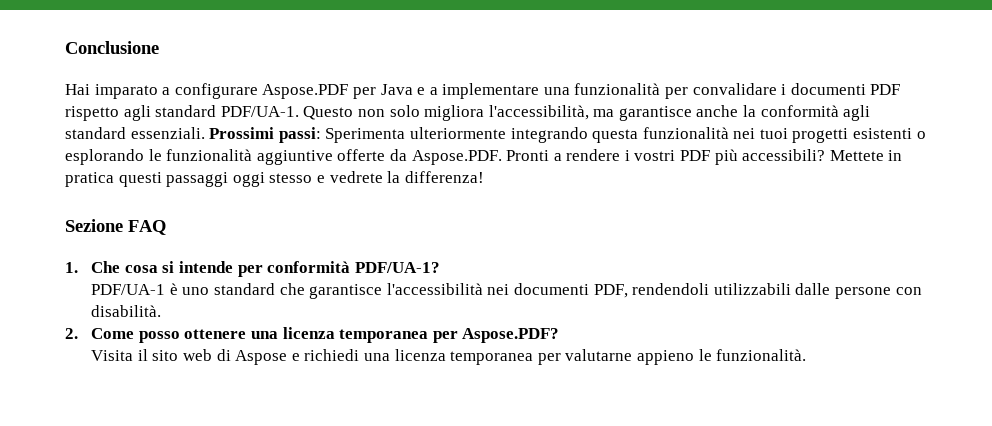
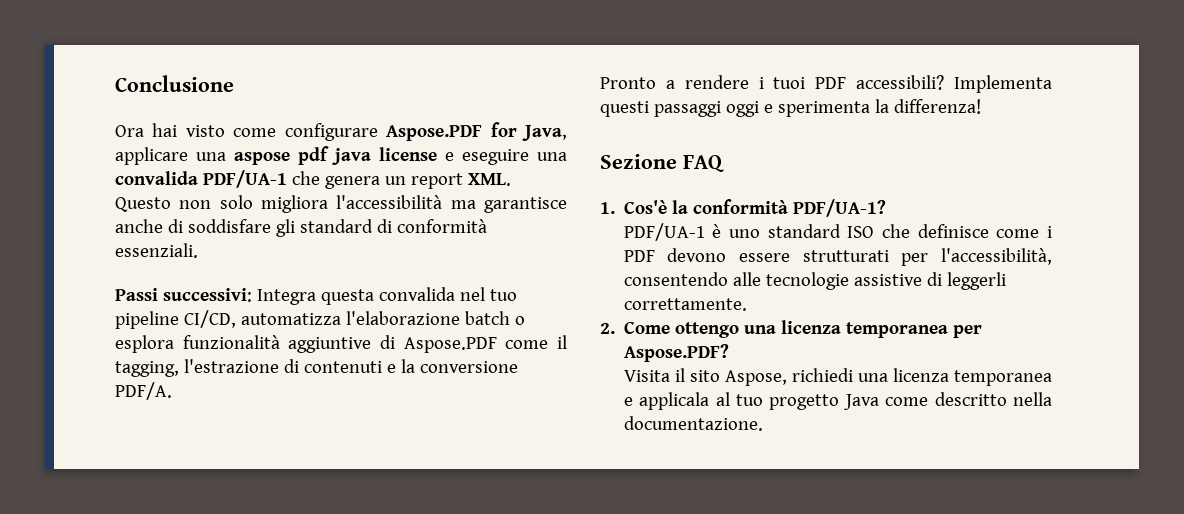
[65,83,901,99] [65,105,299,121] Hai imparato a configurare Aspose.PDF per Java e a implementare una funzionalità per convalidare i documenti PDF rispetto agli standard PDF/UA-1. -> [115,122,567,141] [115,146,567,165] [115,170,511,189] Ora hai visto come configurare Aspose.PDF for Java, applicare una aspose pdf java license e eseguire una convalida PDF/UA‑1 che genera un report XML.
[488,105,589,120] l'accessibilità, -> [336,195,443,209] l'accessibilità
[743,105,871,121] [65,127,926,143] [65,149,903,165] [65,171,383,187] la conformità agli standard essenziali. Prossimi passi: Sperimenta ulteriormente integrando questa funzionalità nei tuoi progetti esistenti o esplorando le funzionalità aggiuntive offerte da Aspose.PDF. Pronti a rendere i vostri PDF più accessibili? Mettete in pratica questi passaggi oggi stesso e vedrete -> [167,219,487,237] [115,243,198,258] [115,287,517,305] [115,310,525,329] [115,335,567,353] [115,359,518,377] [115,382,172,400] [600,75,1052,93] [600,101,870,117] di soddisfare gli standard di conformità essenziali. // Passi successivi: Integra questa convalida nel tuo pipeline CI/CD, automatizza l'elaborazione batch o esplora funzionalità aggiuntive di Aspose.PDF come il tagging, l'estrazione di contenuti e la conversione PDF/A. // Pronto a rendere i tuoi PDF accessibili? Implementa questi passaggi oggi e sperimenta
[91,261,263,277] Che cosa si intende per -> [624,200,689,214] Cos'è la
[279,283,922,299] [91,305,162,317] che garantisce l'accessibilità nei documenti PDF, rendendoli utilizzabili dalle persone con disabilità. -> [847,224,1052,238] [623,248,1052,266] [623,272,1006,290] [623,298,747,311] ISO che definisce come i PDF devono essere strutturati per l'accessibilità, consentendo alle tecnologie assistive di leggerli correttamente.
[138,329,247,343] posso ottenere -> [675,322,740,338] ottengo
[183,349,807,365] web di Aspose e richiedi una licenza temporanea per valutarne appieno le funzionalità. -> [724,368,1052,386] [623,392,1052,410] [623,416,763,431] Aspose, richiedi una licenza temporanea e applicala al tuo progetto Java come descritto nella documentazione.

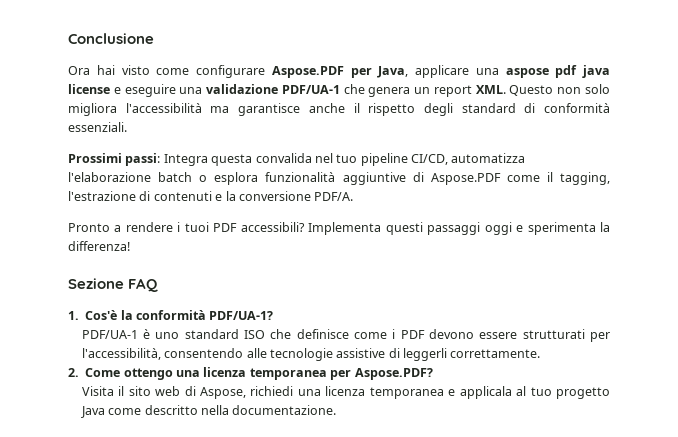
[490,122,517,137] for -> [350,68,372,78] per
[115,171,198,185] convalida -> [206,84,279,94] validazione
[167,219,295,237] di soddisfare gli -> [353,103,453,116] il rispetto degli
[115,288,252,302] Passi successivi: -> [68,153,161,166] Prossimi passi:
(720, 376) none -> [155,386,196,396] web di

